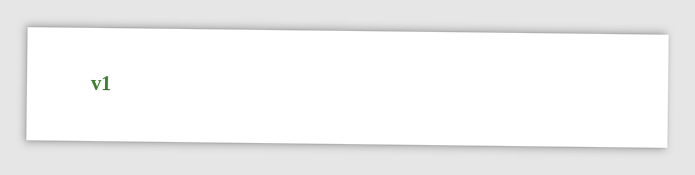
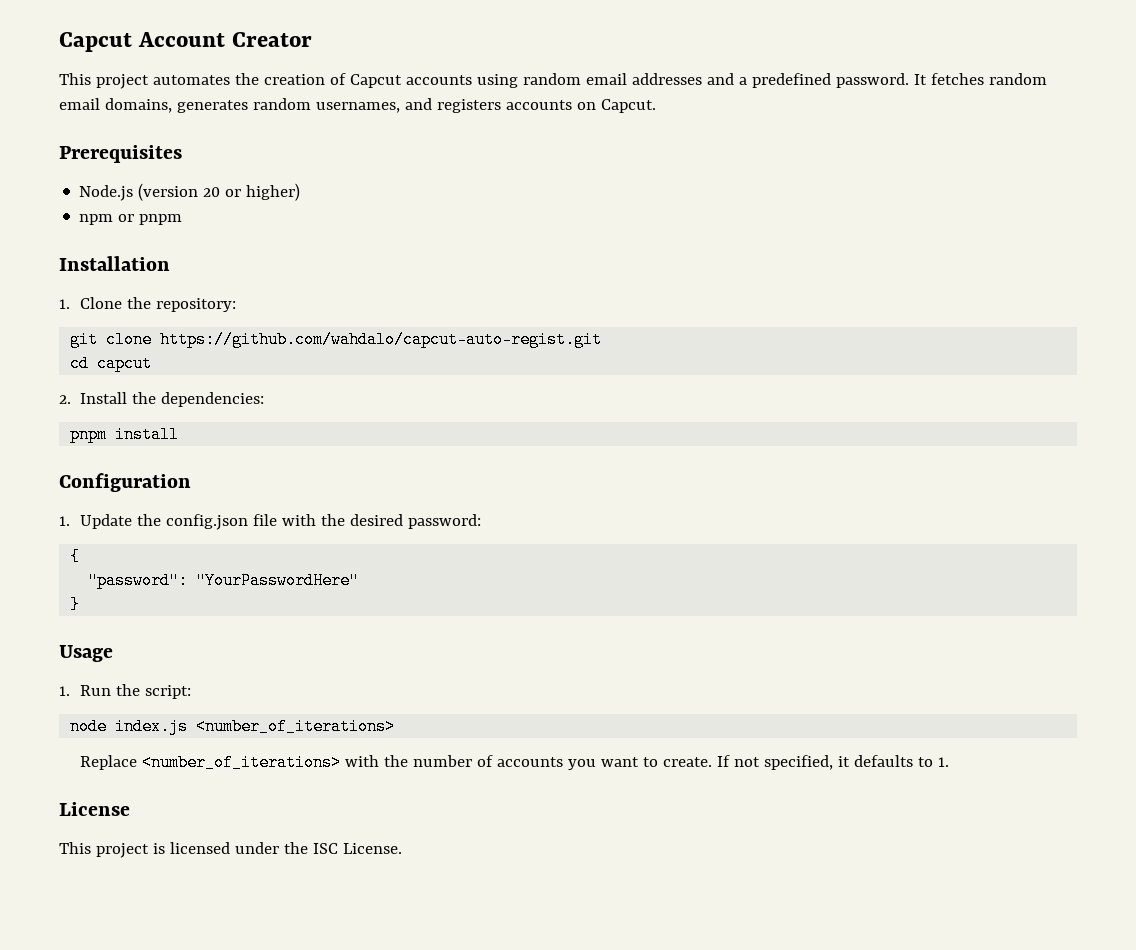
[90,75,112,91] v1 -> [59,32,313,52] [59,73,1047,89] [59,98,656,113] [59,145,182,163] [79,183,301,201] [79,214,183,225] [59,256,170,271] [59,297,236,312] [70,331,603,348] [70,355,153,372] [59,392,265,407] [70,426,180,443] [59,473,191,492] [59,514,481,530] [70,548,81,565] [88,572,360,589] [70,596,81,613] [59,645,113,662] [59,684,191,699] [70,718,396,735] [79,754,949,771] [59,802,130,816] [59,842,402,858] Capcut Account Creator // This project automates the creation of Capcut accounts using random email addresses and a predefined password. It fetches random email domains, generates random usernames, and registers accounts on Capcut. // Prerequisites // Node.js (version 20 or higher) // npm or pnpm // Installation // 1. Clone the repository: // git clone https://github.com/wahdalo/capcut-auto-regist.git // cd capcut // 2. Install the dependencies: // pnpm install // Configuration // 1. Update the config.json file with the desired password: // { // "password": "YourPasswordHere" // } // Usage // 1. Run the script: // node index.js <number_of_iterations> // Replace <number_of_iterations> with the number of accounts you want to create. If not specified, it defaults to 1. // License // This project is licensed under the ISC License.

